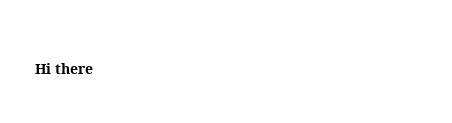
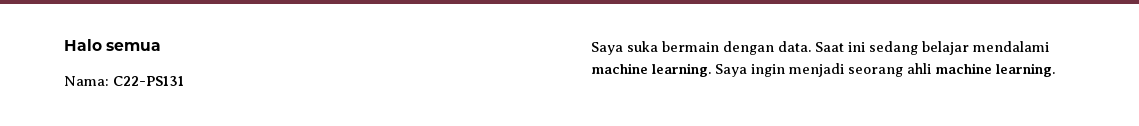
[35,63,93,74] Hi there -> [64,39,162,51] [64,76,184,86] [591,41,1049,55] [591,63,1055,77] Halo semua // Nama: C22-PS131 // Saya suka bermain dengan data. Saat ini sedang belajar mendalami machine learning. Saya ingin menjadi seorang ahli machine learning.

